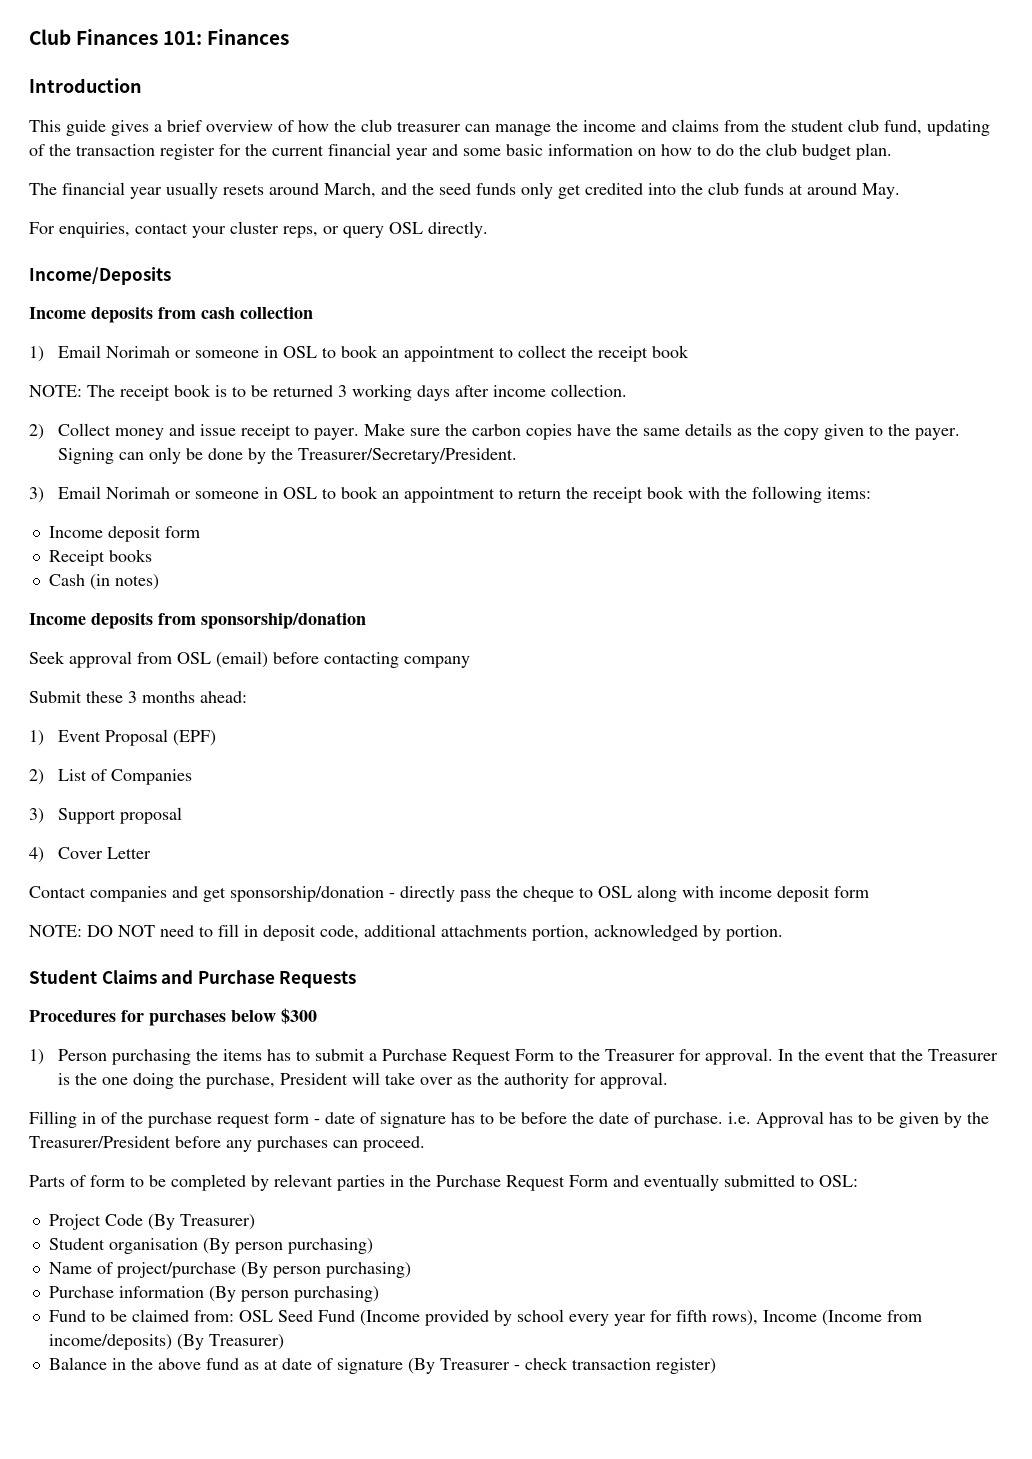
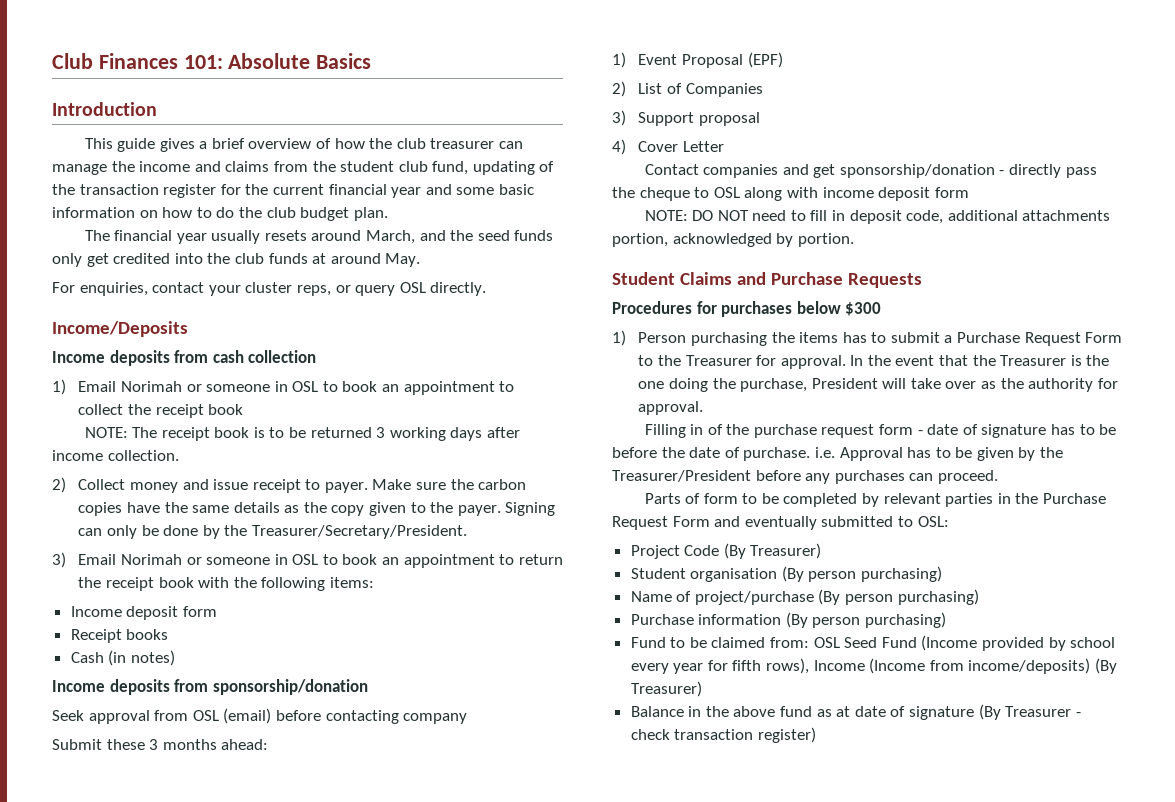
[207,29,290,45] Finances -> [228,53,372,69] Absolute Basics

